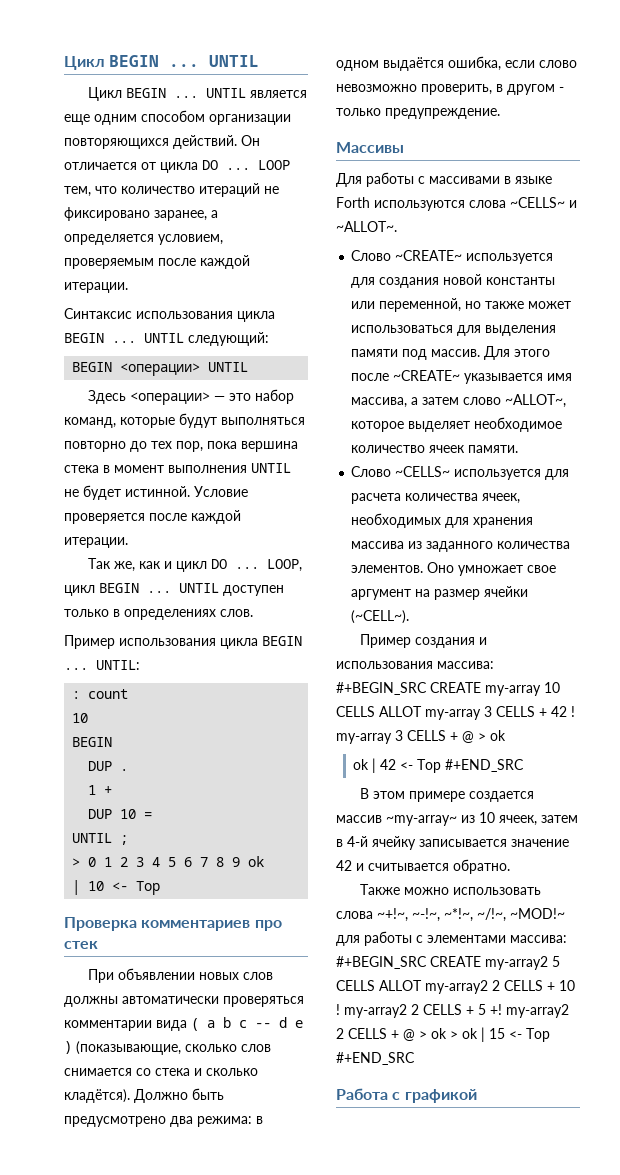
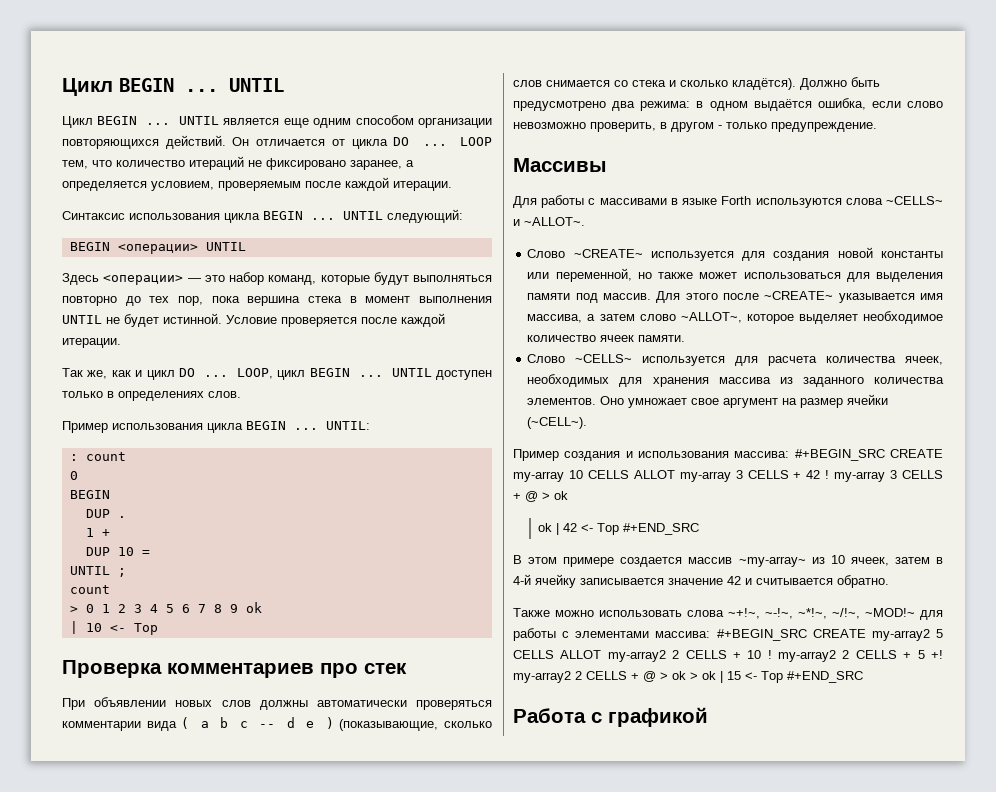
[72,713,89,723] 10 -> [69,471,78,480] 0
(129, 840) none -> [69,585,110,594] // count

